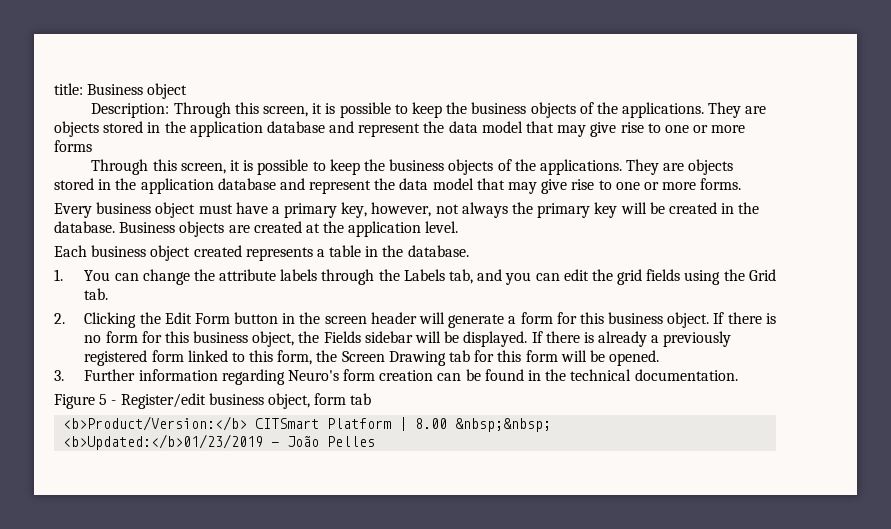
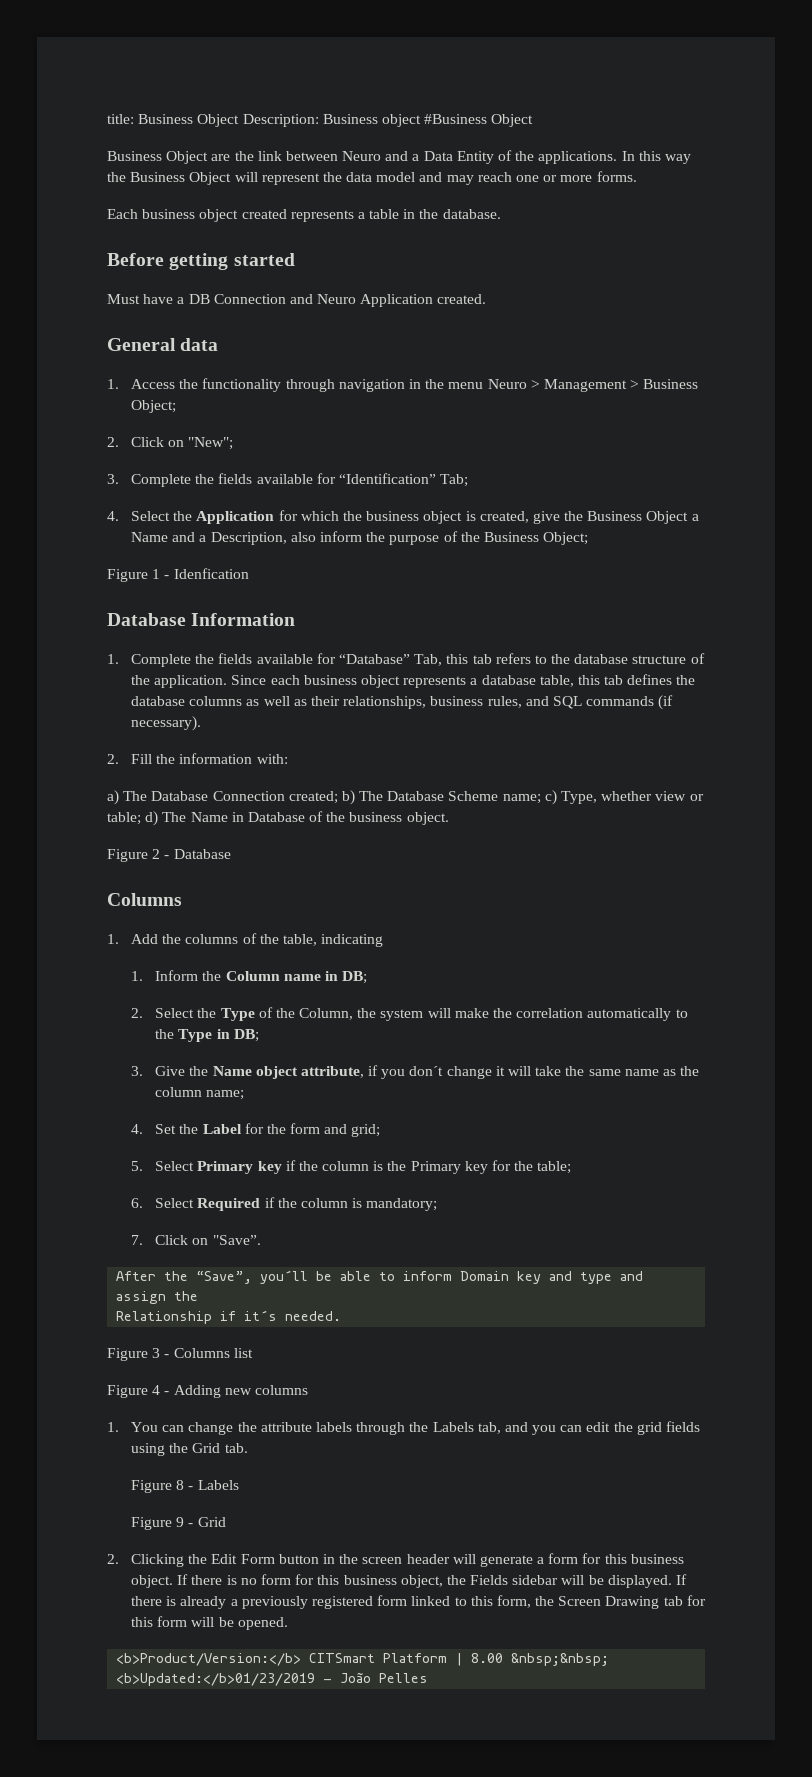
[147,83,188,99] [91,102,767,118] [54,121,746,137] [54,140,92,152] [91,159,734,175] [54,178,742,194] [54,202,760,218] [54,221,459,237] object // Description: Through this screen, it is possible to keep the business objects of the applications. They are objects stored in the application database and represent the data model that may give rise to one or more forms // Through this screen, it is possible to keep the business objects of the applications. They are objects stored in the application database and represent the data model that may give rise to one or more forms. // Every business object must have a primary key, however, not always the primary key will be created in the database. Business objects are created at the application level. -> [197,114,534,127] [107,150,691,164] [107,171,637,185] Object Description: Business object #Business Object // Business Object are the link between Neuro and a Data Entity of the applications. In this way the Business Object will represent the data model and may reach one or more forms.
(469, 251) none -> [107,253,295,270] [107,294,487,307] [107,338,219,351] [107,378,699,392] [131,400,177,413] [107,437,234,450] [107,473,469,487] [107,510,699,524] [131,531,589,545] [107,568,249,582] [107,613,296,626] [107,653,705,667] [131,674,696,688] [131,695,674,710] [131,716,202,731] [107,753,288,764] [107,790,704,805] [107,811,449,826] [107,849,231,862] [107,893,182,906] [107,933,384,947] [131,970,368,984] [131,1007,688,1021] [155,1029,259,1042] [131,1065,700,1079] [155,1087,245,1100] [131,1123,381,1137] [131,1160,572,1174] [131,1197,438,1211] [131,1235,261,1245] [116,1270,644,1284] [116,1291,199,1304] [116,1310,342,1324] [107,1348,253,1361] [107,1385,308,1398] // Before getting started // Must have a DB Connection and Neuro Application created. // General data // 1. Access the functionality through navigation in the menu Neuro > Management > Business Object; // 2. Click on "New"; // 3. Complete the fields available for “Identification” Tab; // 4. Select the Application for which the business object is created, give the Business Object a Name and a Description, also inform the purpose of the Business Object; // Figure 1 - Idenfication // Database Information // 1. Complete the fields available for “Database” Tab, this tab refers to the database structure of the application. Since each business object represents a database table, this tab defines the database columns as well as their relationships, business rules, and SQL commands (if necessary). // 2. Fill the information with: // a) The Database Connection created; b) The Database Scheme name; c) Type, whether view or table; d) The Name in Database of the business object. // Figure 2 - Database // Columns // 1. Add the columns of the table, indicating // 1. Inform the Column name in DB; // 2. Select the Type of the Column, the system will make the correlation automatically to the Type in DB; // 3. Give the Name object attribute, if you don´t change it will take the same name as the column name; // 4. Set the Label for the form and grid; // 5. Select Primary key if the column is the Primary key for the table; // 6. Select Required if the column is mandatory; // 7. Click on "Save”. // After the “Save”, you´ll be able to inform Domain key and type and assign the // Relationship if it´s needed. // Figure 3 - Columns list // Figure 4 - Adding new columns
(109, 294) none -> [131,1480,239,1493] [131,1517,226,1530] // Figure 8 - Labels // Figure 9 - Grid
[54,369,738,385] [54,393,372,409] // 3. Further information regarding Neuro's form creation can be found in the technical documentation. // Figure 5 - Register/edit business object, form tab -> (288, 1623) none

